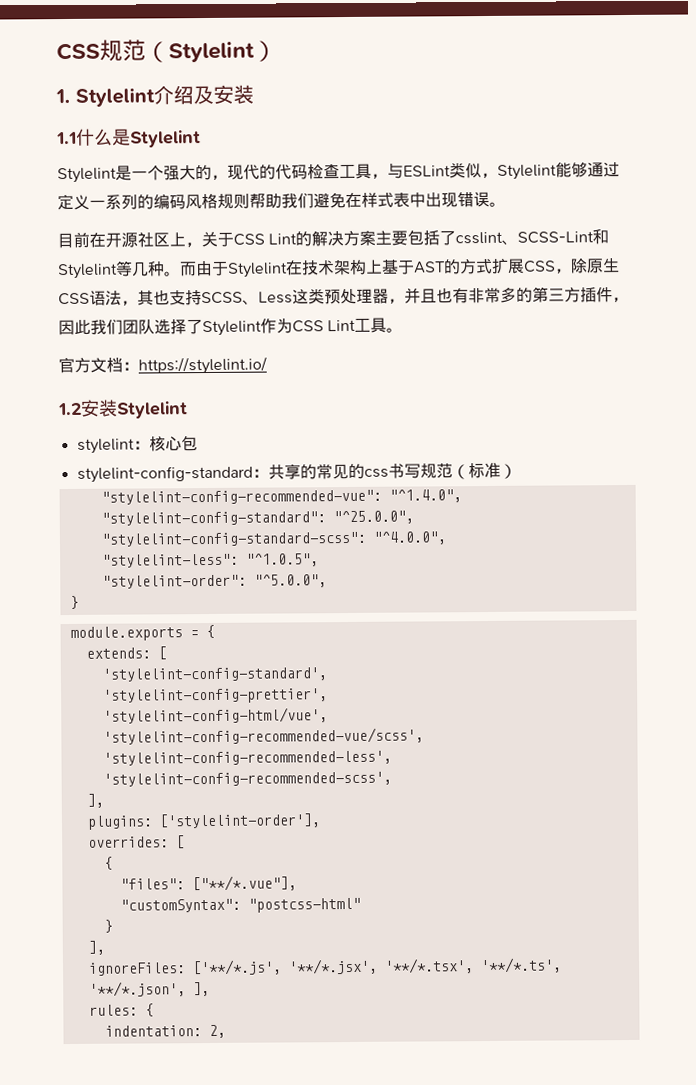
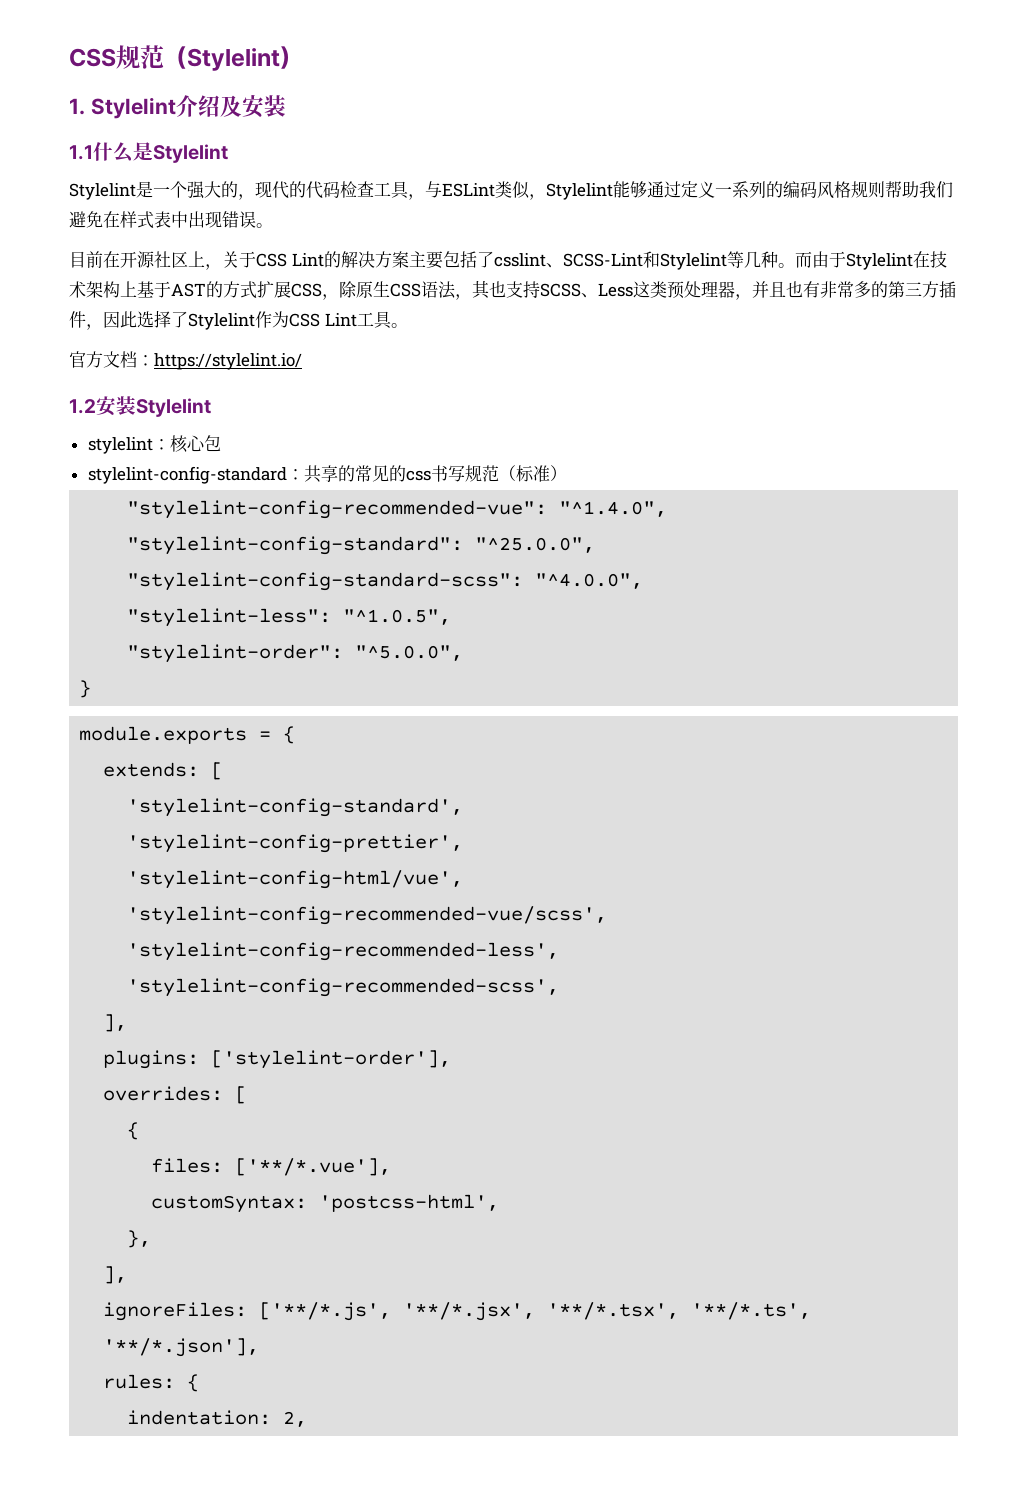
[90,319,155,335] 我们团队 -> (137, 319) none
[119,875,297,892] [119,897,361,913] [103,919,113,933] "files": ["**/*.vue"], // "customSyntax": "postcss-html" // } -> [151,1158,392,1176] [151,1194,500,1213] [127,1230,152,1248] files: ['**/*.vue'], // customSyntax: 'postcss-html', // },
[88,981,210,997] '**/*.json', ], -> [103,1338,260,1357] '**/*.json'],

